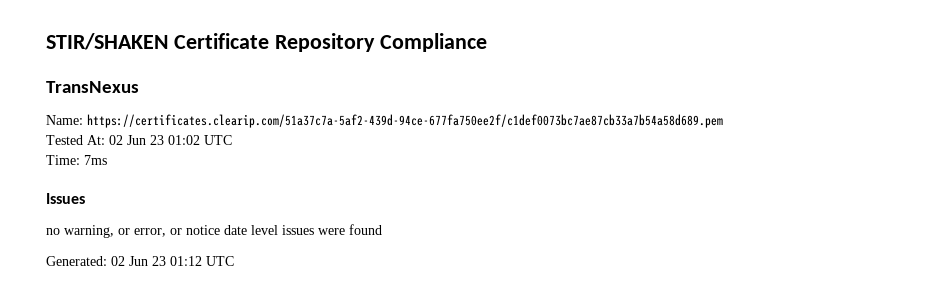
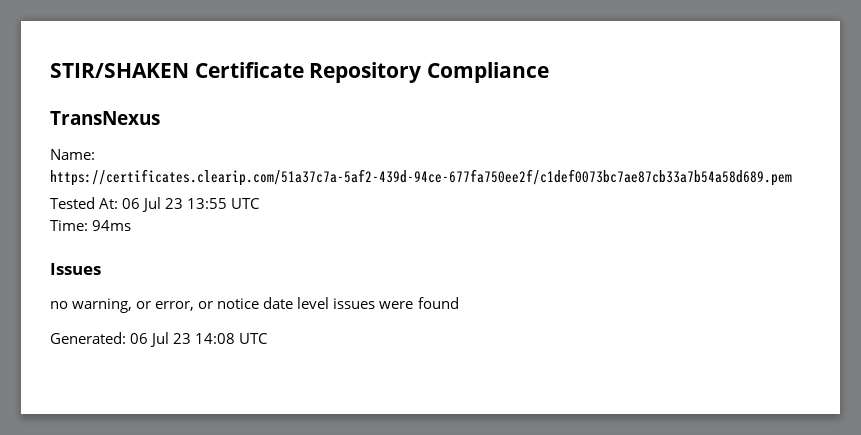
[109,135,200,145] 02 Jun 23 01:02 -> [122,197,228,212] 06 Jul 23 13:55
[84,155,107,165] 7ms -> [92,220,132,231] 94ms
[111,256,202,266] 02 Jun 23 01:12 -> [130,332,236,347] 06 Jul 23 14:08

